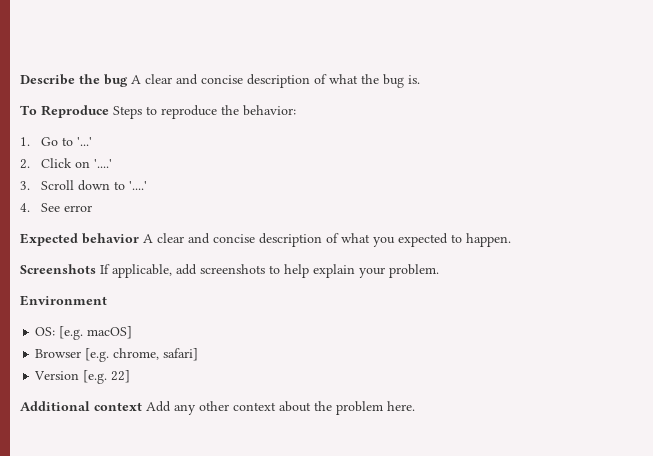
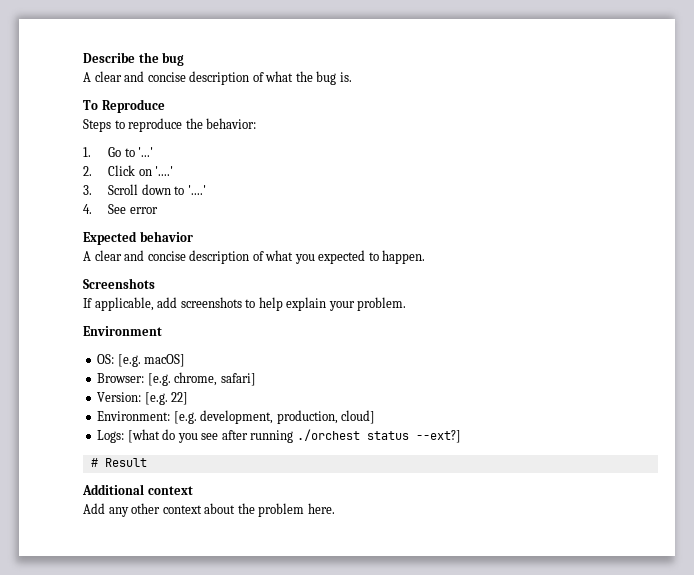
(128, 80) none -> (185, 59) //
(109, 111) none -> (165, 106) //
(139, 238) none -> (193, 236) //
(96, 269) none -> (155, 283) //
[35,349,82,358] Browser -> [97,373,145,383] Browser:
[34,371,80,380] Version -> [97,392,142,402] Version:
(131, 376) none -> [97,410,376,424] [97,429,461,443] [90,458,147,467] // Environment: [e.g. development, production, cloud] // Logs: [what do you see after running ./orchest status --ext?] // # Result
(142, 406) none -> (193, 490) //

